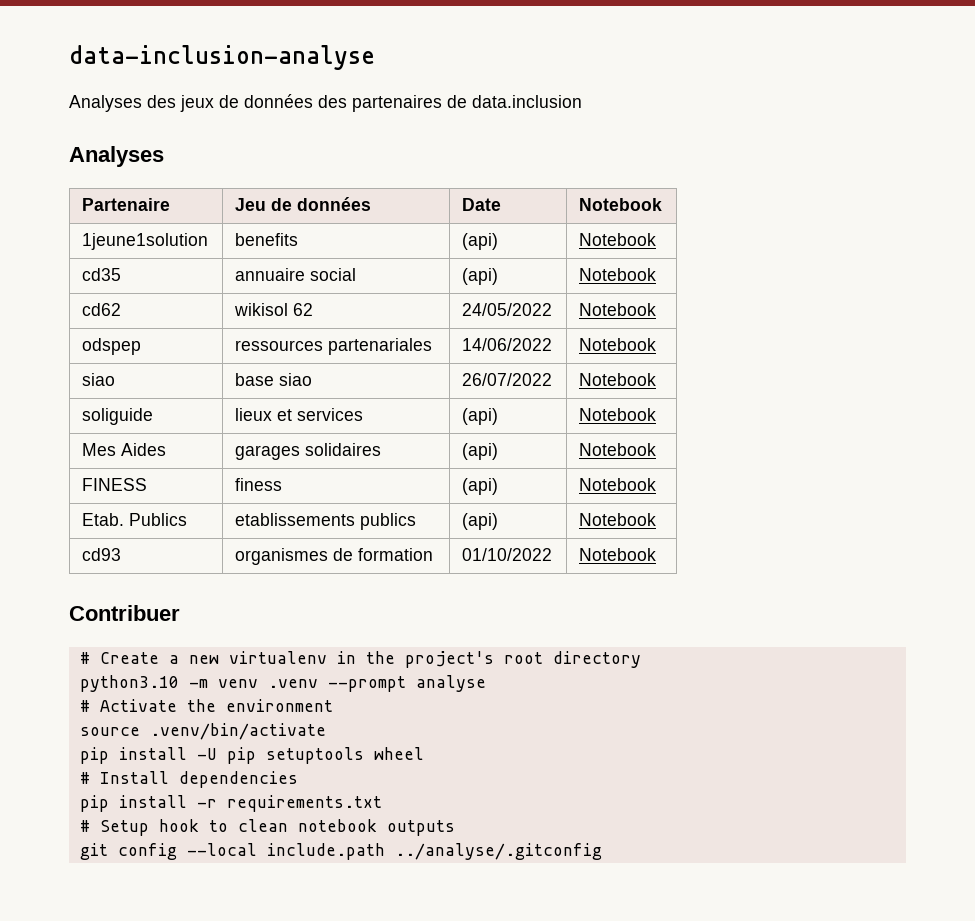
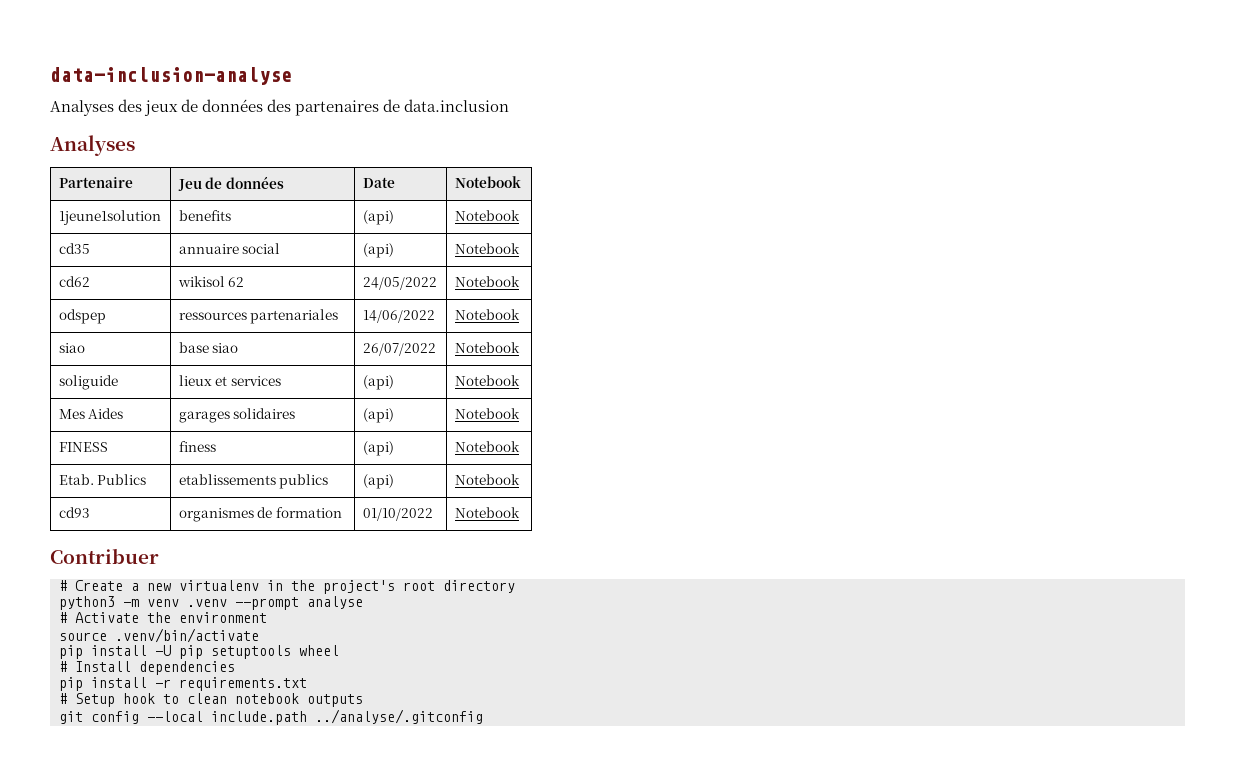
[79,675,179,692] python3.10 -> [59,596,115,610] python3

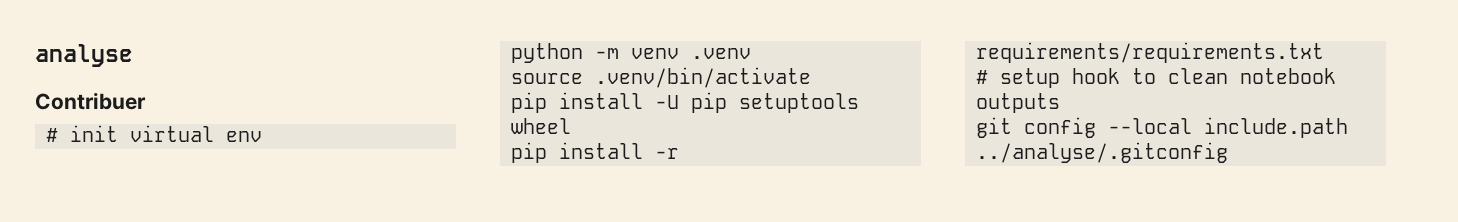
[50,67,292,85] [50,99,510,116] [50,135,135,156] [58,177,133,188] [177,176,285,191] [362,177,395,188] [454,176,521,188] [58,210,161,225] [178,210,231,221] [362,210,394,225] [454,210,520,221] [58,243,90,254] [178,243,281,254] [362,243,394,258] [454,243,520,254] [58,276,90,287] [177,276,245,287] [362,277,437,290] [454,276,520,287] [58,309,106,324] [178,309,339,324] [362,310,435,323] [454,309,520,320] [58,343,85,353] [178,342,239,353] [362,343,436,356] [454,342,520,353] [58,375,118,390] [178,375,282,386] [362,375,394,390] [454,375,520,386] [58,408,124,419] [178,408,296,423] [362,408,394,423] [454,408,520,419] [58,442,108,452] [178,441,216,452] [362,441,394,456] [454,441,520,452] [58,474,147,485] [178,474,329,489] [362,474,394,489] [454,474,520,485] [58,507,90,518] [178,507,343,522] [362,508,433,521] [454,507,520,518] [50,548,159,564] [59,580,515,594] [59,596,363,610] [59,612,267,623] data-inclusion-analyse // Analyses des jeux de données des partenaires de data.inclusion // Analyses // Partenaire | Jeu de données | Date | Notebook // 1jeune1solution | benefits | (api) | Notebook // cd35 | annuaire social | (api) | Notebook // cd62 | wikisol 62 | 24/05/2022 | Notebook // odspep | ressources partenariales | 14/06/2022 | Notebook // siao | base siao | 26/07/2022 | Notebook // soliguide | lieux et services | (api) | Notebook // Mes Aides | garages solidaires | (api) | Notebook // FINESS | finess | (api) | Notebook // Etab. Publics | etablissements publics | (api) | Notebook // cd93 | organismes de formation | 01/10/2022 | Notebook // Contribuer // # Create a new virtualenv in the project's root directory // python3 -m venv .venv --prompt analyse // # Activate the environment -> [35,44,133,67] [35,92,146,110] [46,125,263,142] [511,43,752,63] analyse // Contribuer // # init virtual env // python -m venv .venv
[59,661,235,675] // # Install dependencies -> (572, 126) none
[179,677,307,691] [59,693,115,707] requirements.txt // # Setup -> [976,42,1325,63] [976,68,1061,88] requirements/requirements.txt // # setup

